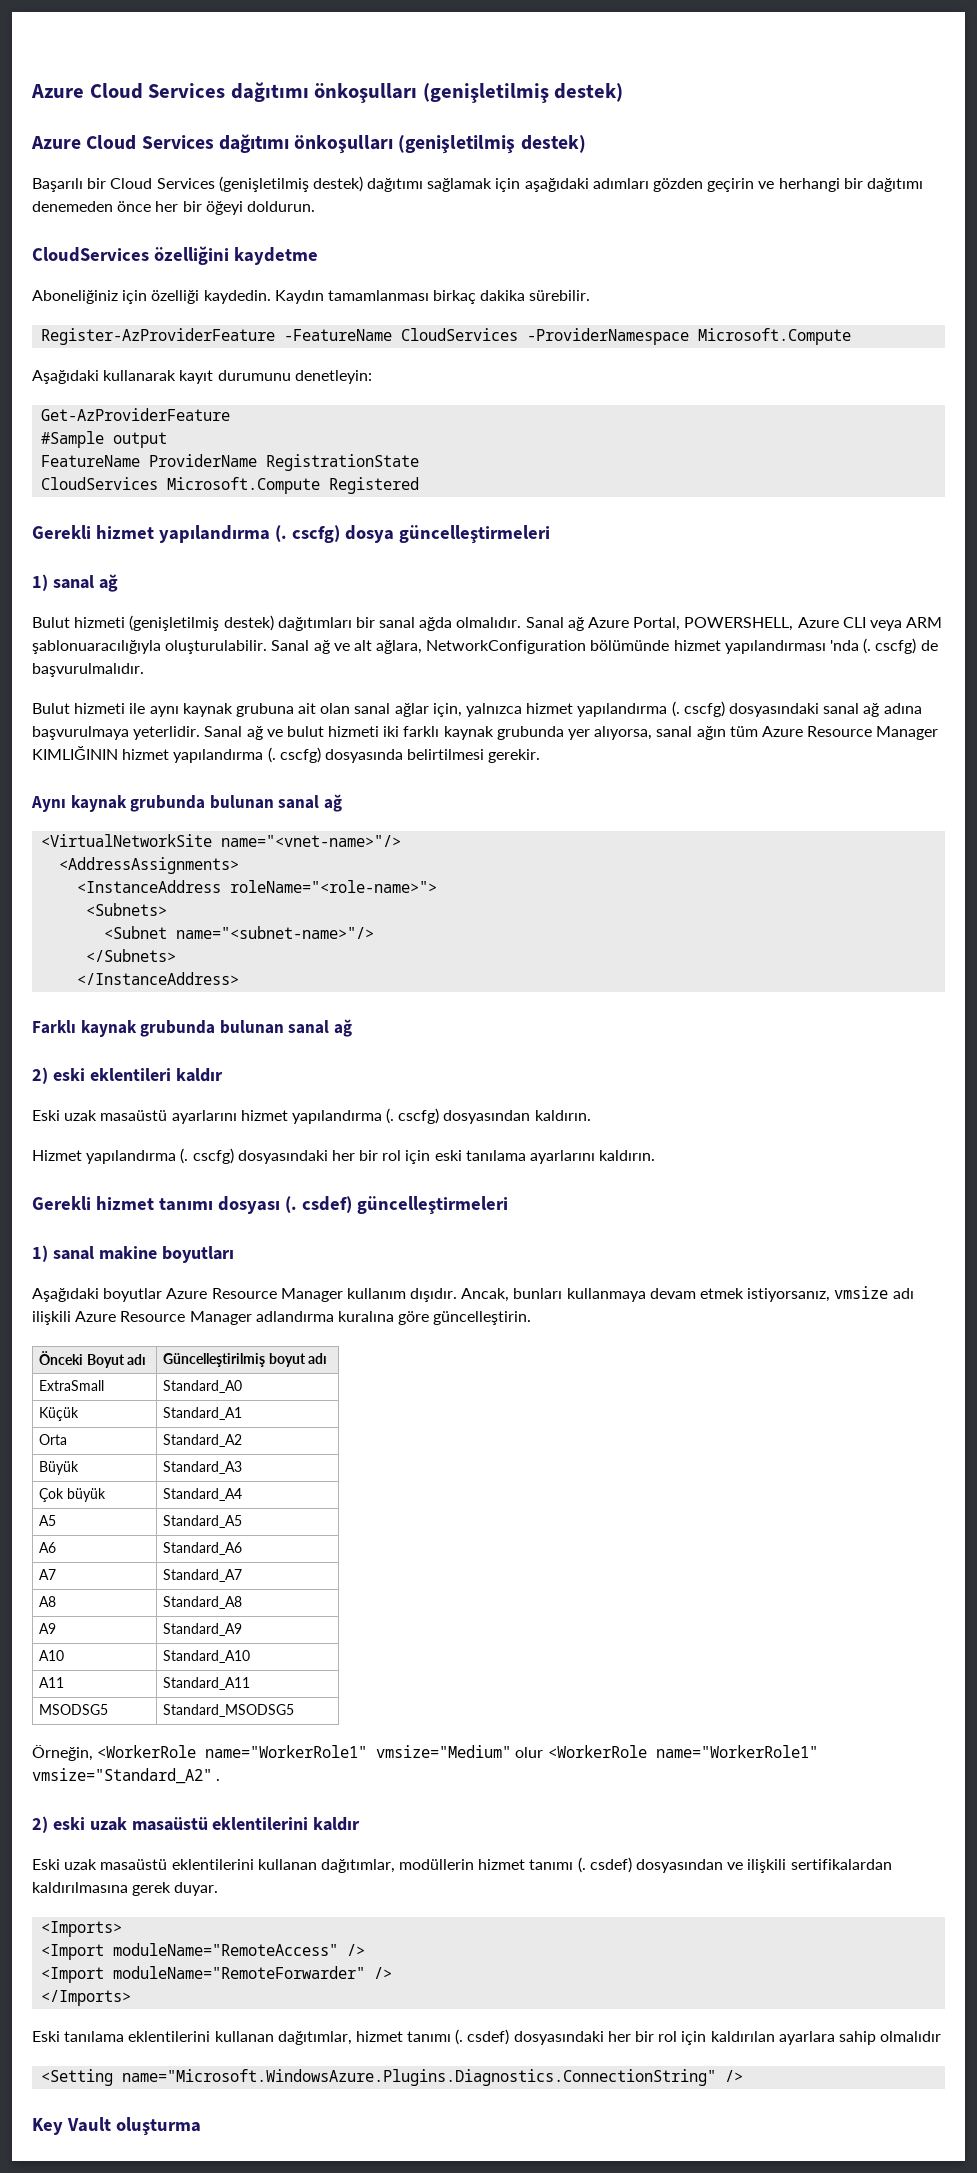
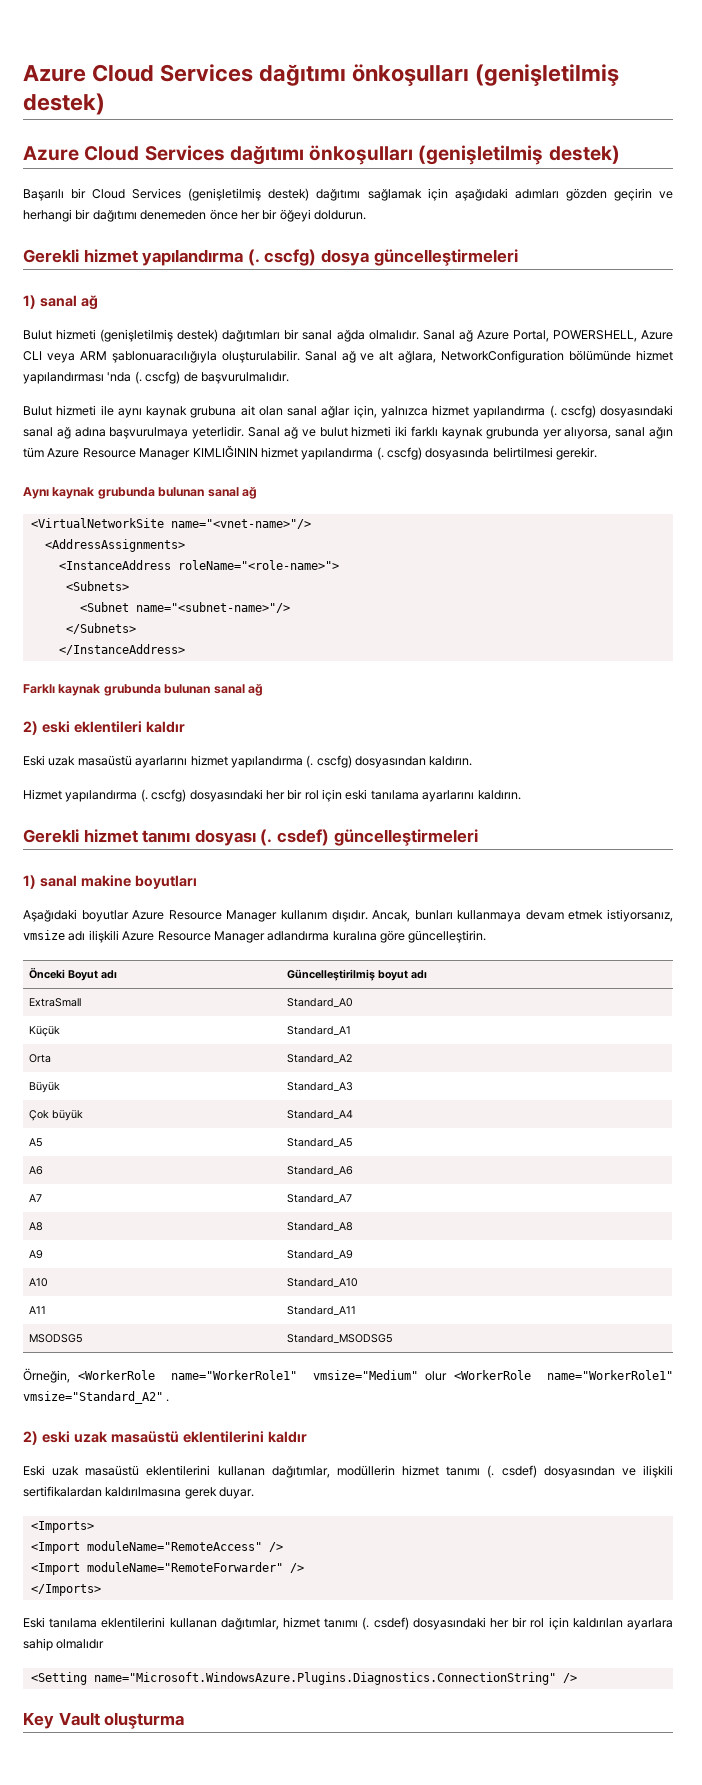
[32,246,318,265] [32,290,591,304] [41,328,852,345] [32,370,372,384] [41,408,231,421] [41,431,168,448] [41,454,420,471] [41,477,420,494] // CloudServices özelliğini kaydetme // Aboneliğiniz için özelliği kaydedin. Kaydın tamamlanması birkaç dakika sürebilir. // Register-AzProviderFeature -FeatureName CloudServices -ProviderNamespace Microsoft.Compute // Aşağıdaki kullanarak kayıt durumunu denetleyin: // Get-AzProviderFeature // #Sample output // FeatureName ProviderName RegistrationState // CloudServices Microsoft.Compute Registered -> (366, 215) none

